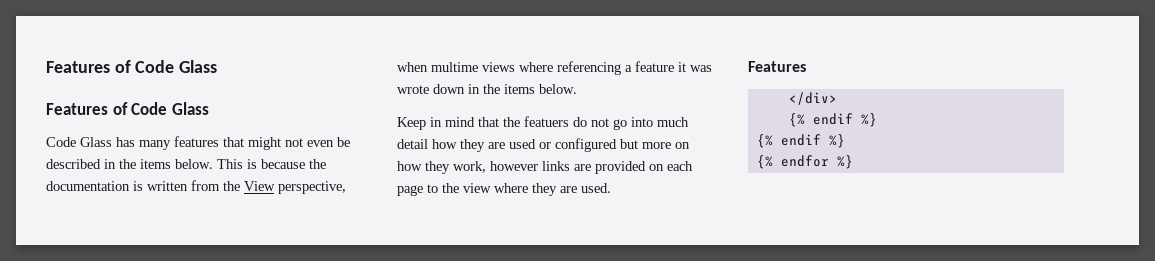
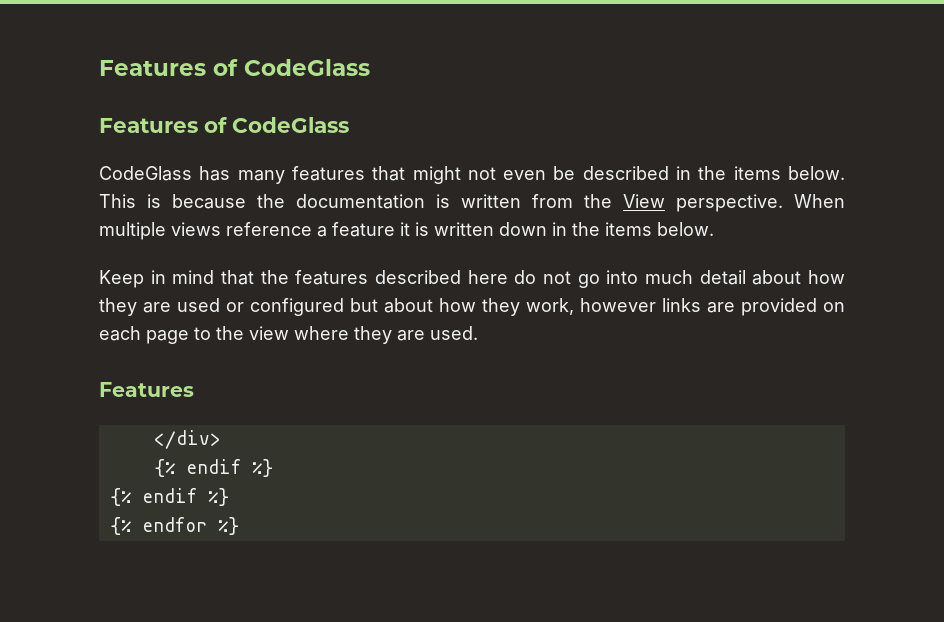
[46,60,218,73] [46,102,209,115] [46,137,112,147] Features of Code Glass // Features of Code Glass // Code Glass -> [99,59,370,76] [99,117,349,133] [99,166,192,181] Features of CodeGlass // Features of CodeGlass // CodeGlass
[278,181,346,194] [397,61,621,75] perspective, when multime views where referencing -> [676,194,845,212] [99,222,312,240] perspective. When multiple views reference
[690,65,712,72] [397,85,429,94] was wrote -> [415,222,494,236] is written
[524,116,569,127] featuers -> [295,270,508,285] features described here
(428, 144) none -> [752,270,802,285] about
[642,142,690,149] more on -> [384,298,433,313] about

